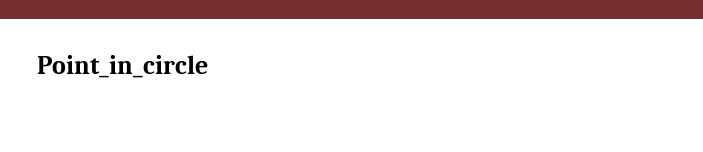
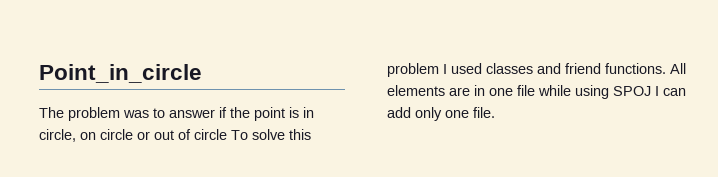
(208, 66) none -> [39,107,314,121] [39,129,311,142] [387,63,686,77] [387,85,686,99] [387,107,495,121] // The problem was to answer if the point is in circle, on circle or out of circle To solve this problem I used classes and friend functions. All elements are in one file while using SPOJ I can add only one file.

